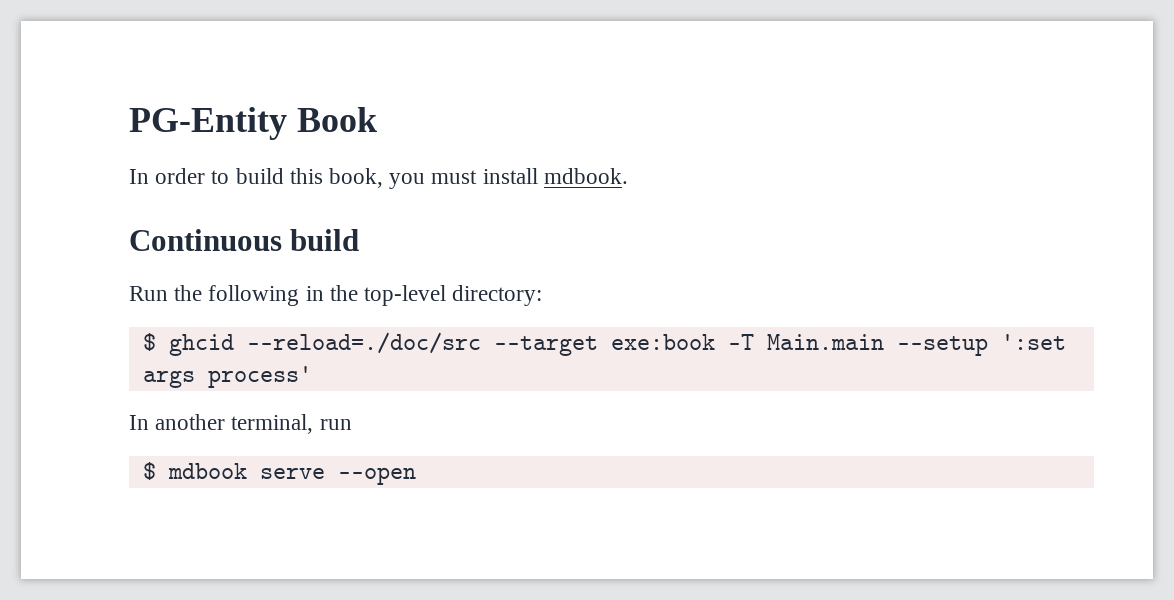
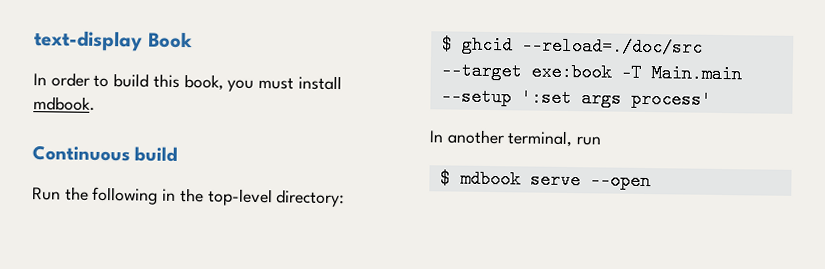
[129,107,287,140] PG-Entity -> [34,30,143,52] text-display

